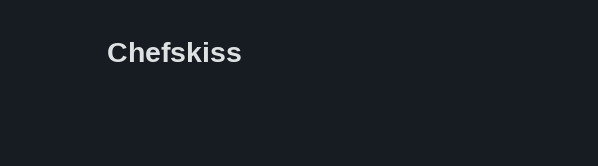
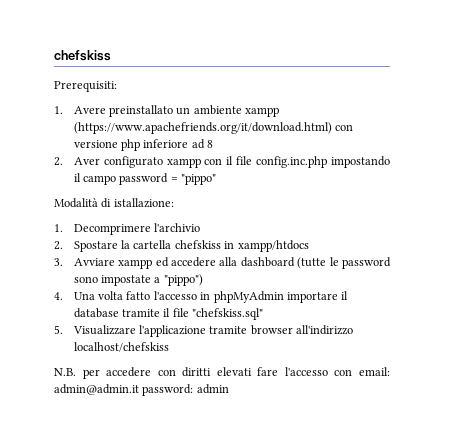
[107,42,242,62] Chefskiss -> [54,50,111,61] [54,81,117,92] [54,105,280,117] [73,122,354,134] [73,139,214,151] [54,156,390,168] [73,173,217,185] [54,198,174,208] [54,223,201,235] [54,240,309,252] [54,257,392,269] [73,274,203,286] [54,291,349,303] [73,308,264,320] [54,325,354,337] [73,342,169,352] [54,367,390,379] [54,384,229,396] chefskiss // Prerequisiti: // 1. Avere preinstallato un ambiente xampp (https://www.apachefriends.org/it/download.html) con versione php inferiore ad 8 // 2. Aver configurato xampp con il file config.inc.php impostando il campo password = "pippo" // Modalità di istallazione: // 1. Decomprimere l'archivio // 2. Spostare la cartella chefskiss in xampp/htdocs // 3. Avviare xampp ed accedere alla dashboard (tutte le password sono impostate a "pippo") // 4. Una volta fatto l'accesso in phpMyAdmin importare il database tramite il file "chefskiss.sql" // 5. Visualizzare l'applicazione tramite browser all'indirizzo localhost/chefskiss // N.B. per accedere con diritti elevati fare l'accesso con email: admin@admin.it password: admin

